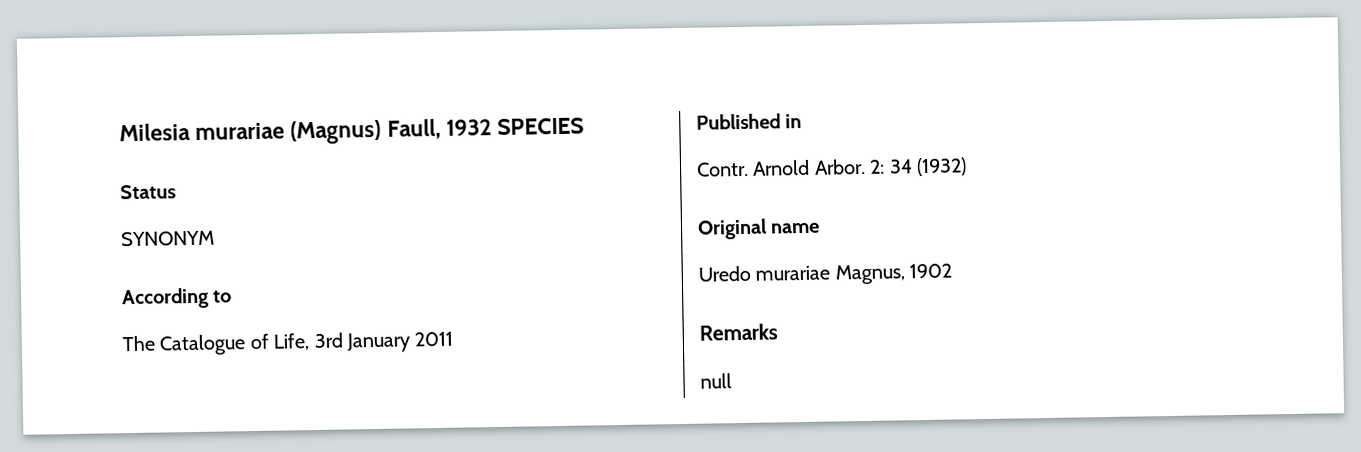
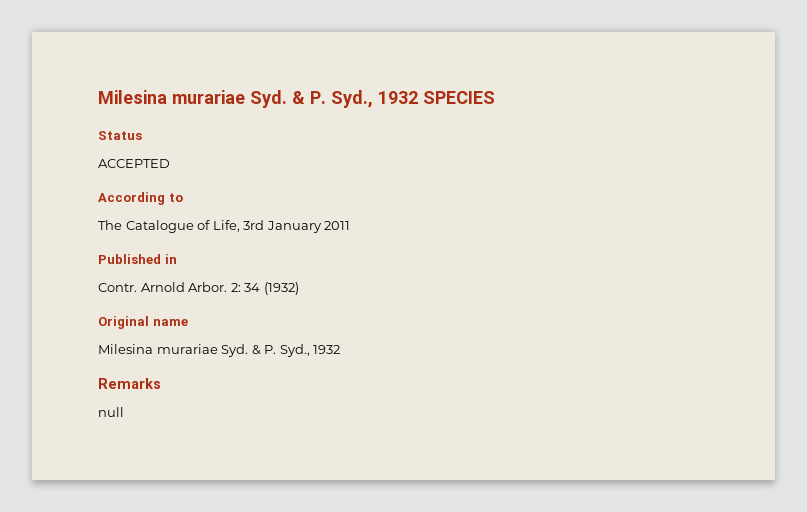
[119,118,441,145] Milesia murariae (Magnus) Faull, -> [98,90,373,108] Milesina murariae Syd. & P. Syd.,
[121,230,215,247] SYNONYM -> [98,159,170,168] ACCEPTED
[698,263,953,285] Uredo murariae Magnus, 1902 -> [98,344,341,357] Milesina murariae Syd. & P. Syd., 1932

